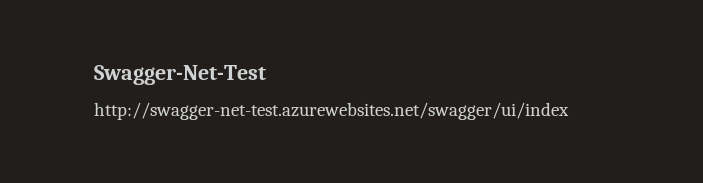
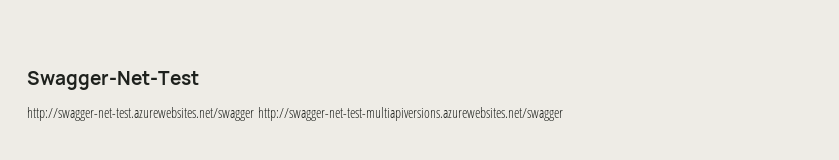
[94,102,569,120] http://swagger-net-test.azurewebsites.net/swagger/ui/index -> [27,107,563,121] http://swagger-net-test.azurewebsites.net/swagger http://swagger-net-test-multiapiversions.azurewebsites.net/swagger

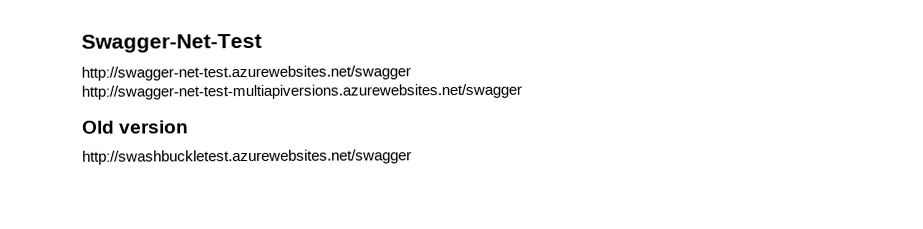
(254, 114) none -> (411, 73) //
(563, 114) none -> [82,120,190,134] [82,149,412,165] // Old version // http://swashbuckletest.azurewebsites.net/swagger

